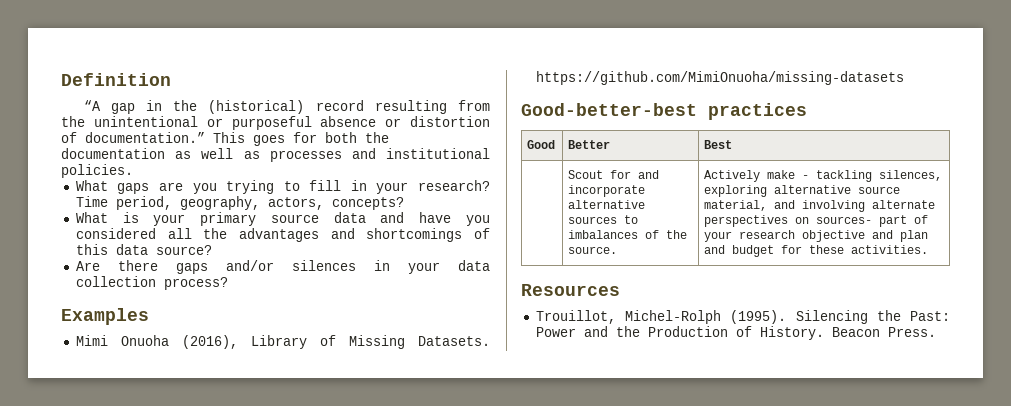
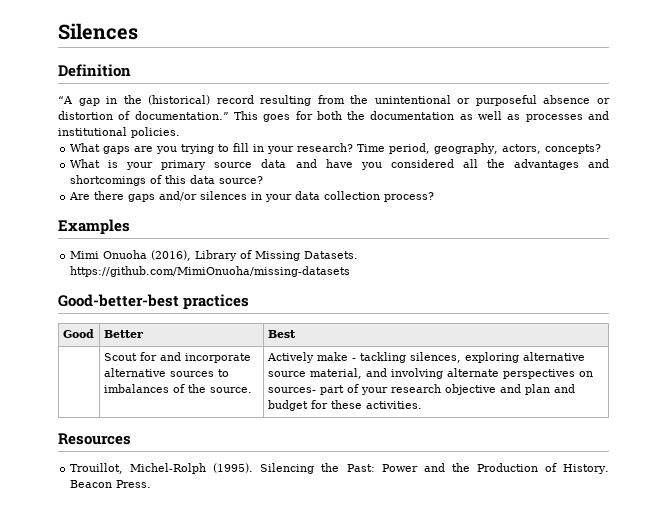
(61, 79) none -> [58,23,138,40] Silences //

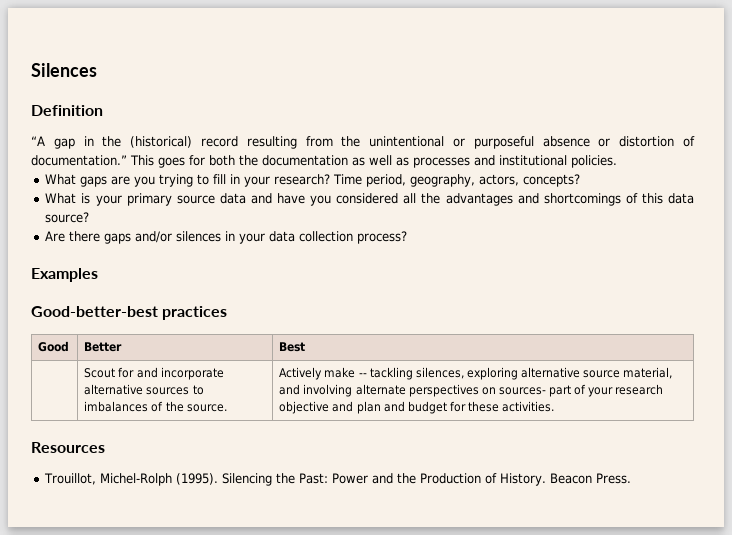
[70,250,359,261] [70,266,351,277] // Mimi Onuoha (2016), Library of Missing Datasets. https://github.com/MimiOnuoha/missing-datasets -> (98, 275) none
[351,358,356,361] - -> [358,373,367,377] --

